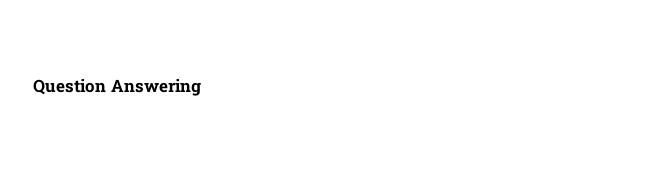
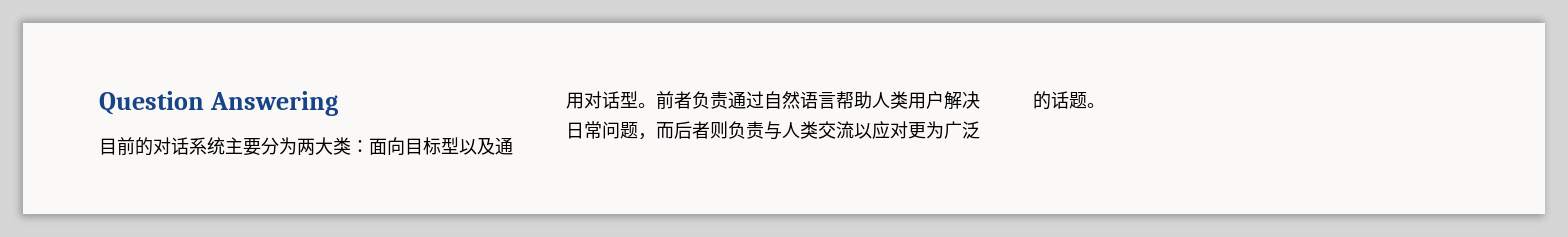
(201, 87) none -> [99,137,513,156] [566,91,980,110] [566,121,980,140] [1033,91,1105,110] // 目前的对话系统主要分为两大类：面向目标型以及通用对话型。前者负责通过自然语言帮助人类用户解决日常问题，而后者则负责与人类交流以应对更为广泛的话题。

